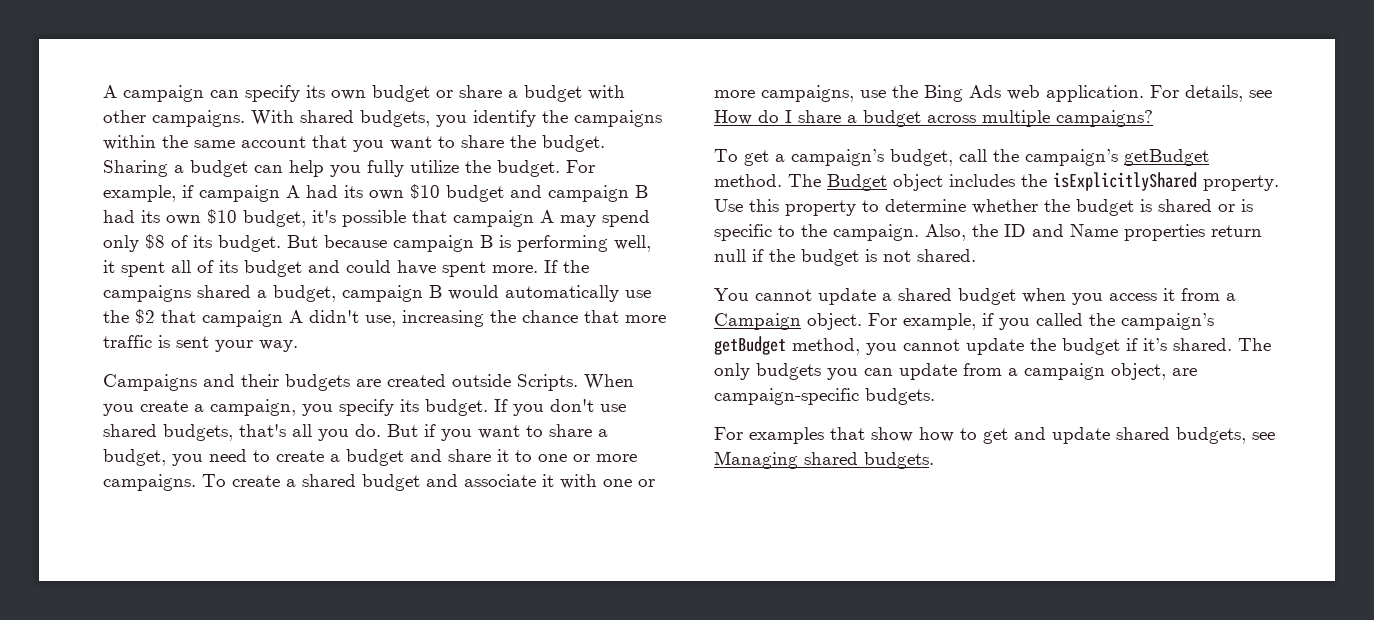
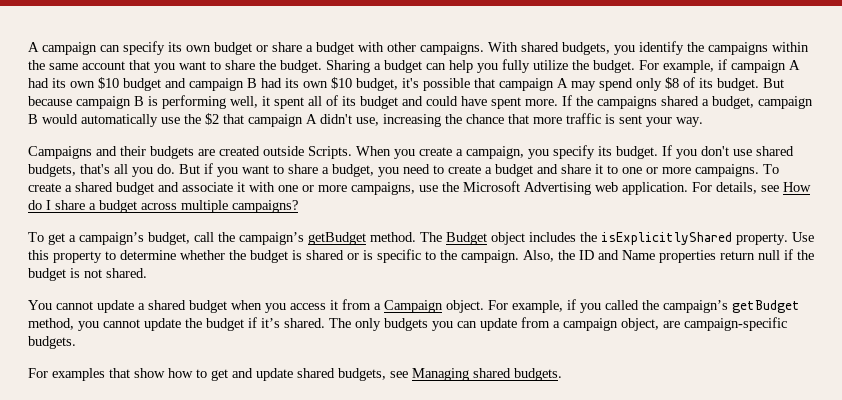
[924,85,1001,102] Bing Ads -> [463,181,591,195] Microsoft Advertising

